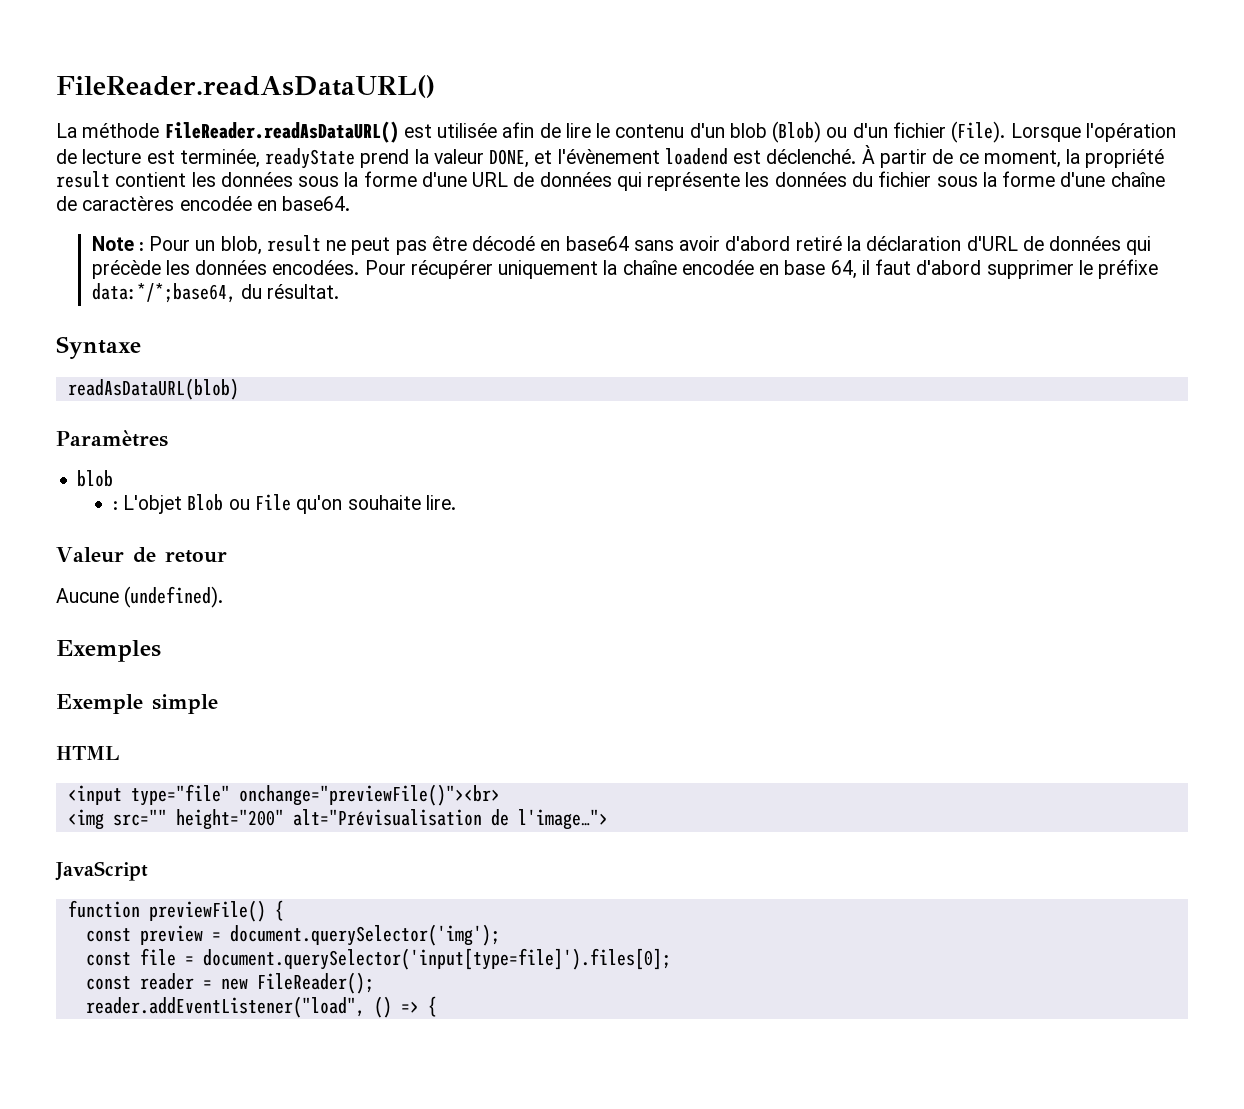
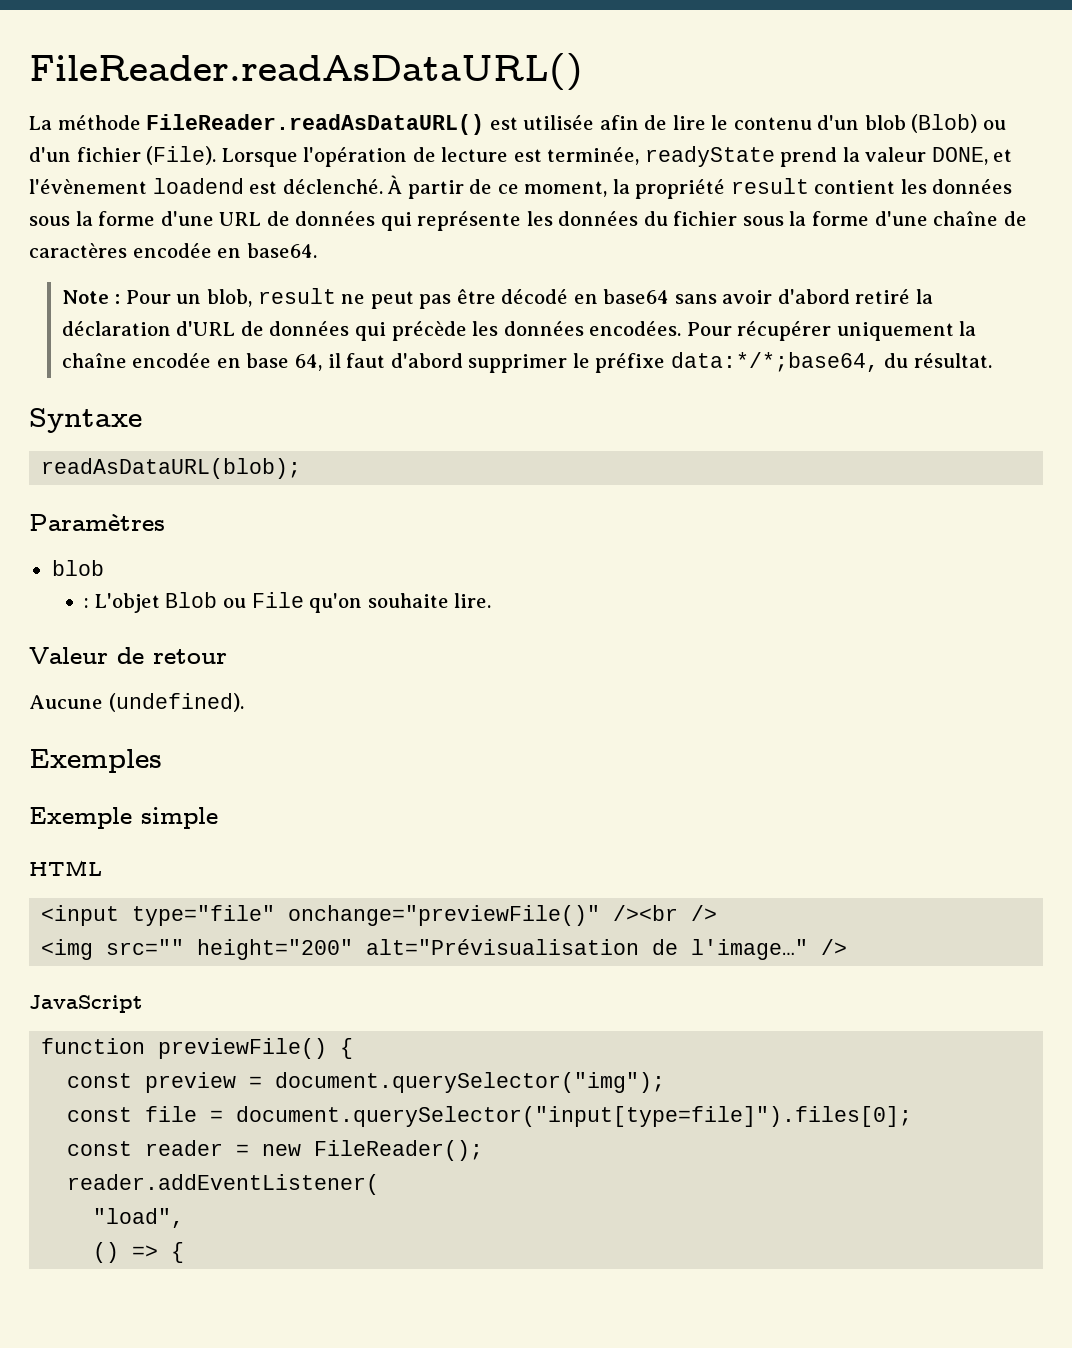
[67,378,239,400] readAsDataURL(blob) -> [41,458,302,479] readAsDataURL(blob);
[238,784,500,806] onchange="previewFile()"><br> -> [288,905,718,926] onchange="previewFile()" /><br />
[517,809,608,830] l'image…"> -> [691,939,848,960] l'image…" />
[229,924,500,946] document.querySelector('img'); -> [275,1072,666,1093] document.querySelector("img");
[202,948,671,970] document.querySelector('input[type=file]').files[0]; -> [236,1106,913,1127] document.querySelector("input[type=file]").files[0];
[85,996,365,1018] reader.addEventListener("load", -> [67,1174,380,1195] [93,1208,185,1228] reader.addEventListener( // "load", //

